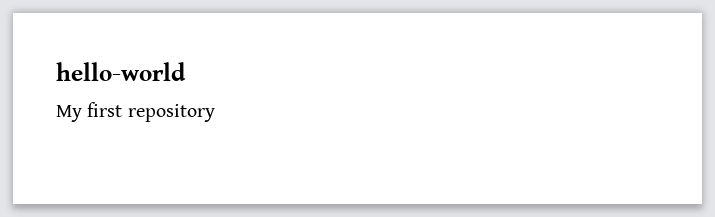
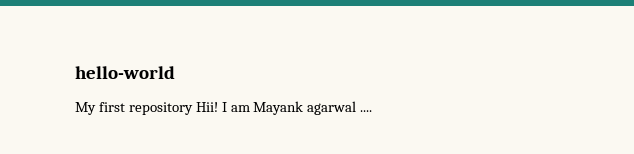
(215, 113) none -> [195,101,373,115] Hii! I am Mayank agarwal ....

